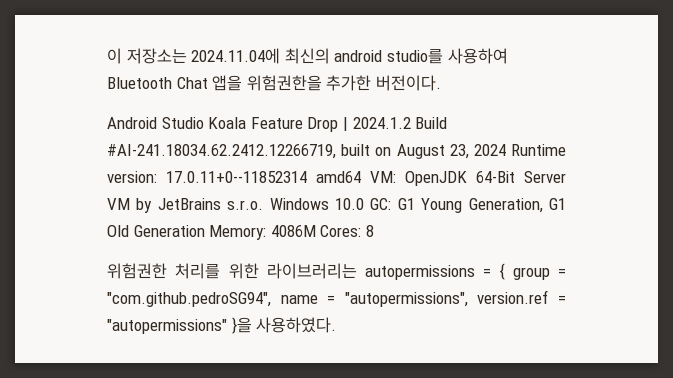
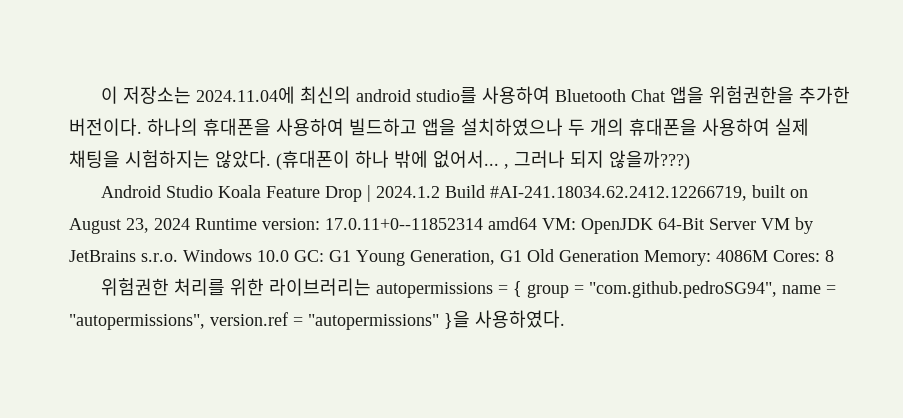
(441, 83) none -> [147,118,809,136] [69,150,690,170] 하나의 휴대폰을 사용하여 빌드하고 앱을 설치하였으나 두 개의 휴대폰을 사용하여 실제 채팅을 시험하지는 않았다. (휴대폰이 하나 밖에 없어서... , 그러나 되지 않을까???)

